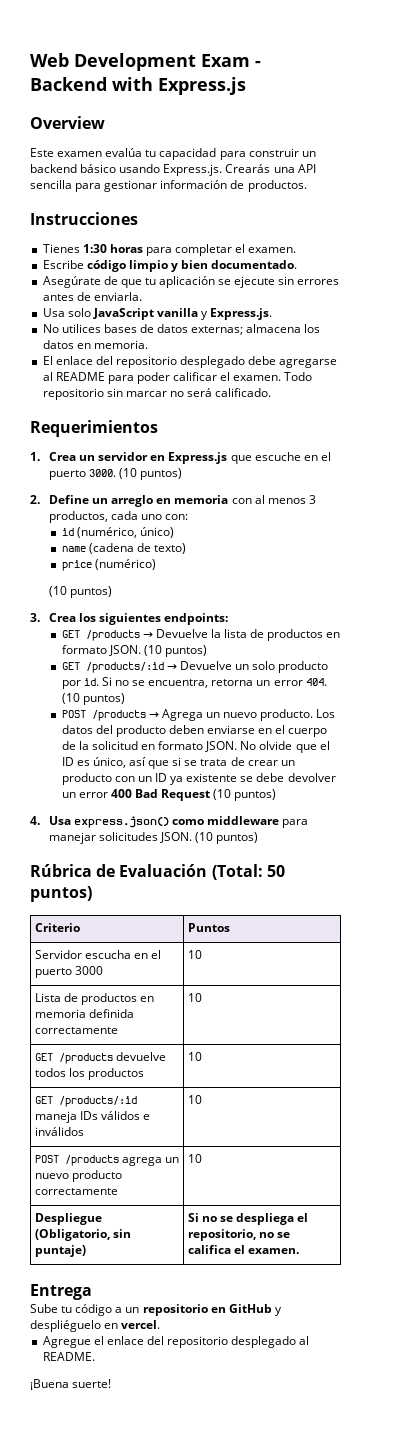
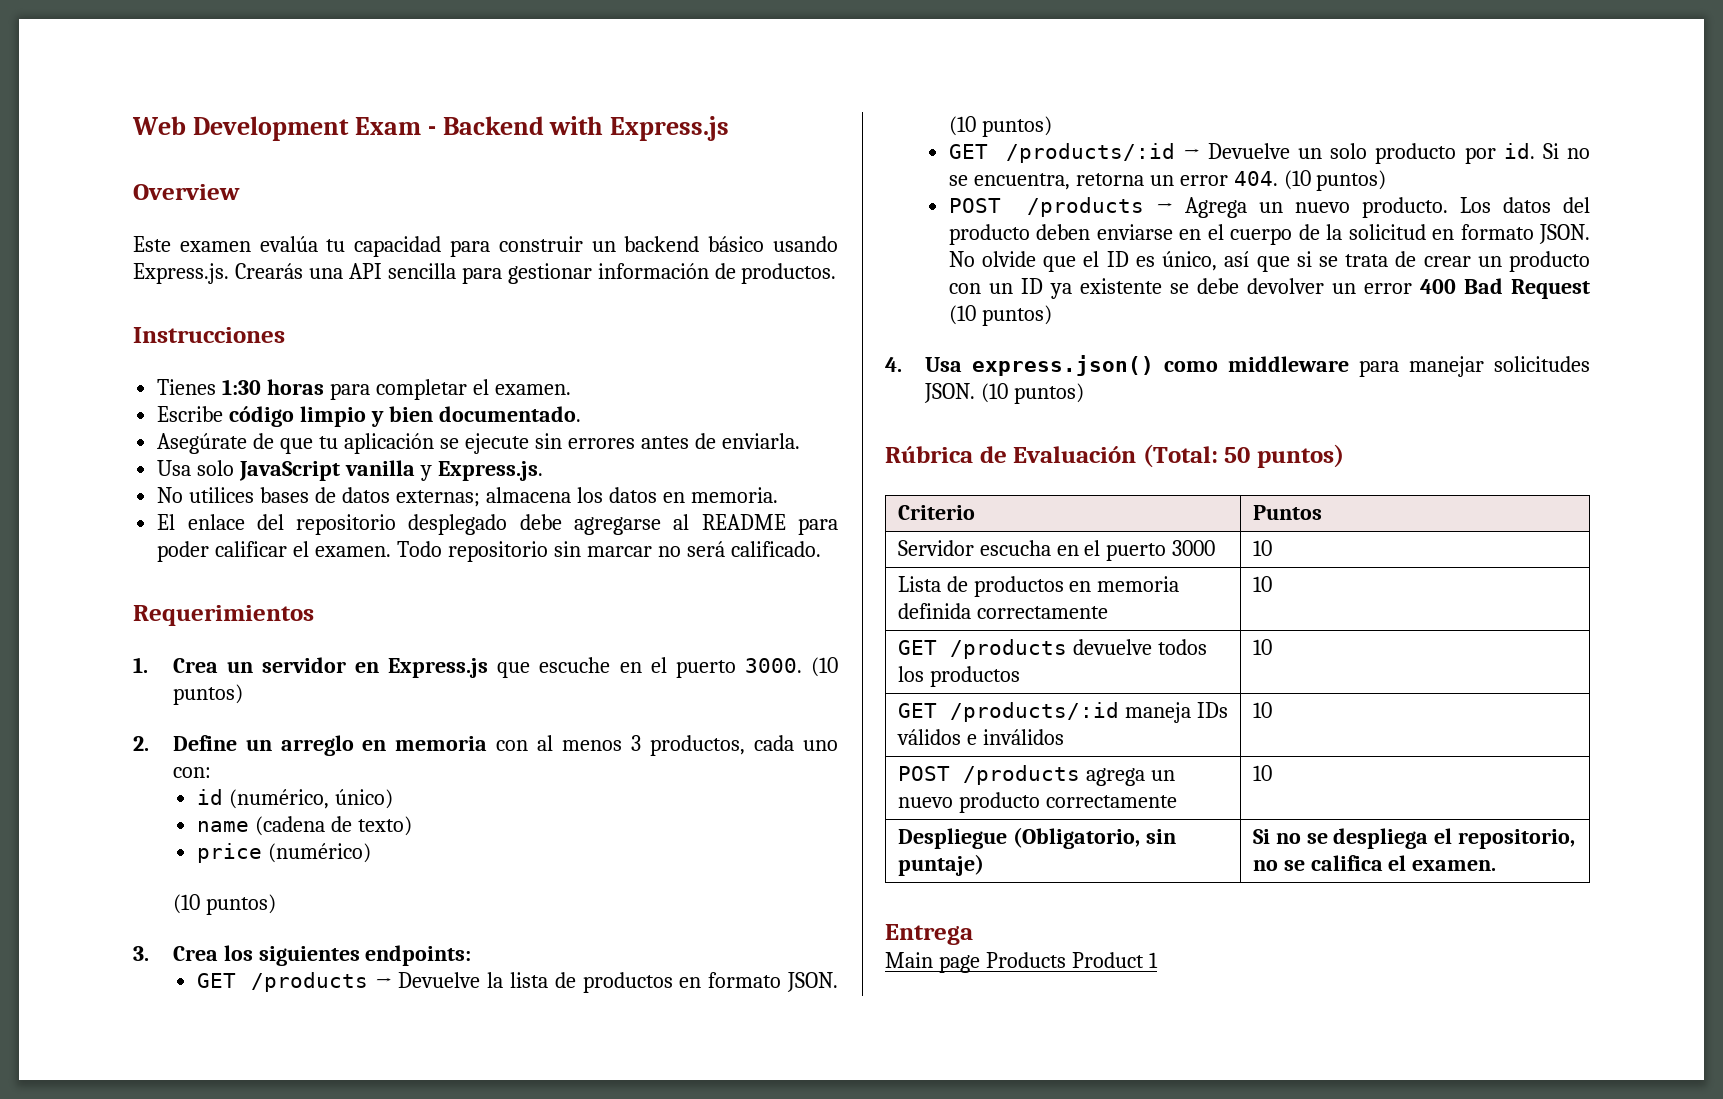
[30,1304,282,1316] [30,1320,161,1332] [42,1336,310,1348] [42,1352,95,1361] [30,1379,112,1390] Sube tu código a un repositorio en GitHub y despliéguelo en vercel. // Agregue el enlace del repositorio desplegado al README. // ¡Buena suerte! -> [885,952,1158,973] Main page Products Product 1

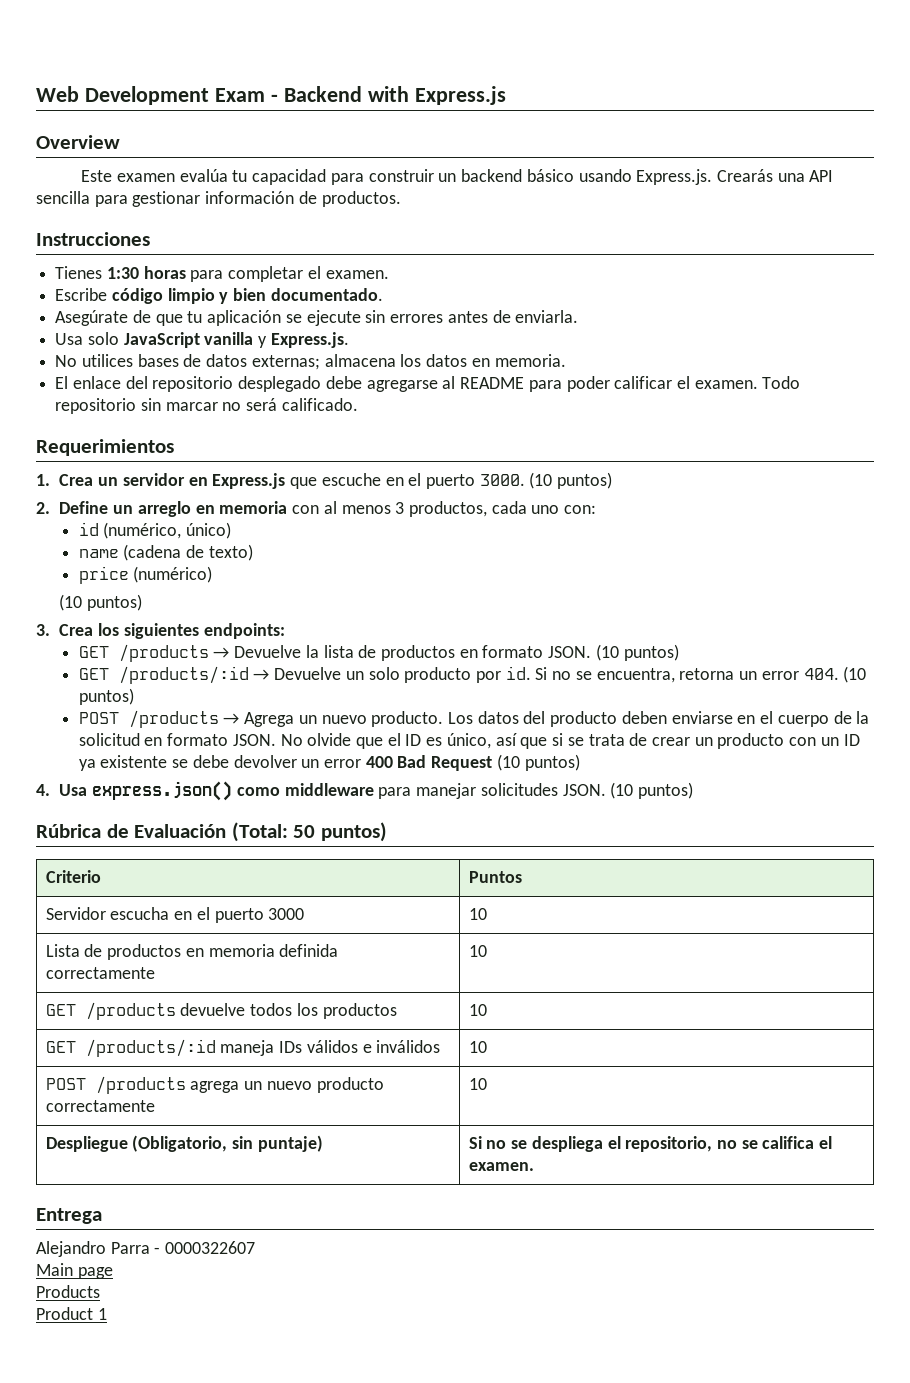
(973, 934) none -> [36,1241,256,1257] // Alejandro Parra - 0000322607
(980, 964) none -> (113, 1273) //
(1066, 960) none -> (100, 1291) //

